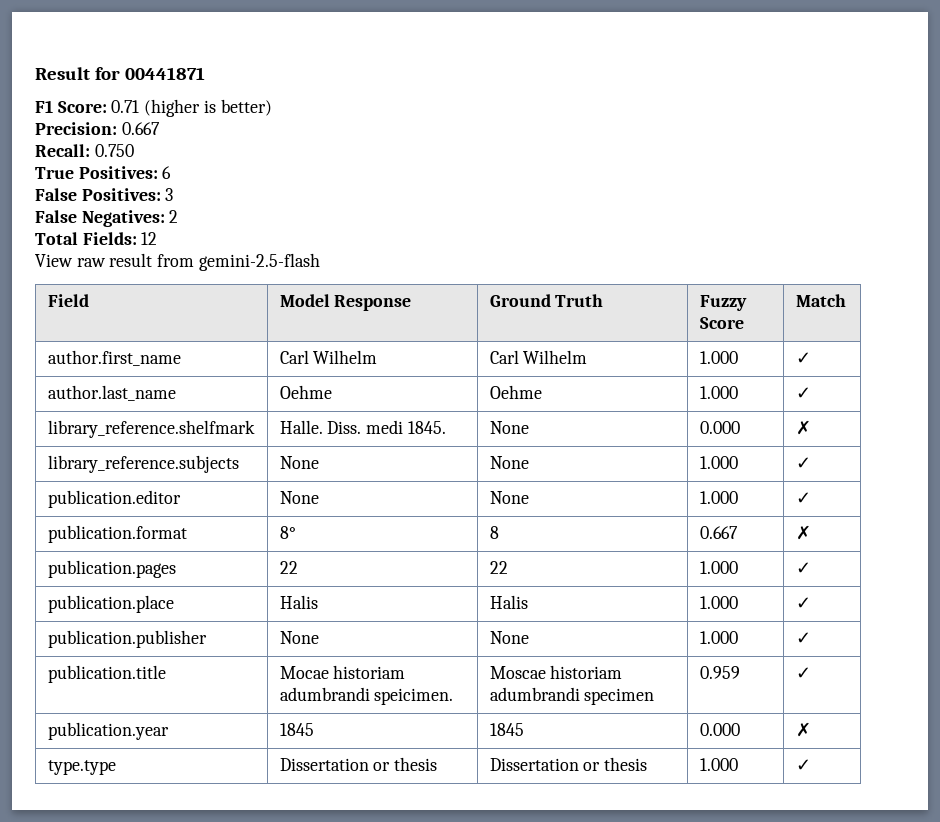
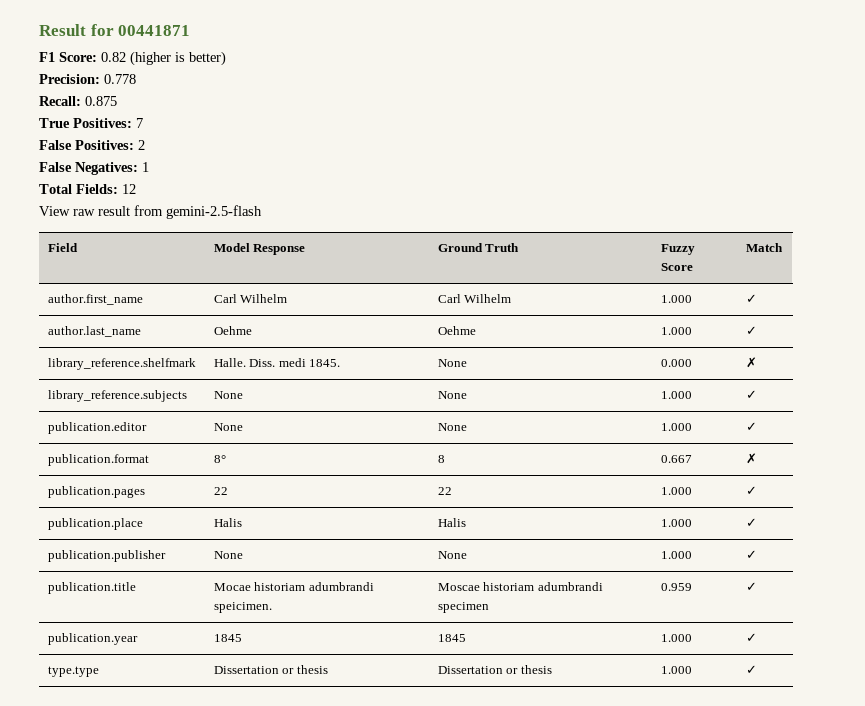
[111,100,140,113] 0.71 -> [101,52,126,62] 0.82
[121,122,160,135] 0.667 -> [104,74,136,84] 0.778
[94,144,134,157] 0.750 -> [85,96,117,106] 0.875
[162,166,172,179] 6 -> [136,118,143,128] 7
[165,188,174,201] 3 -> [138,140,145,150] 2
[169,210,179,223] 2 -> [142,162,149,172] 1
[699,723,740,736] [795,722,811,737] 0.000 | ✗ -> [660,634,692,642] [745,633,757,642] 1.000 | ✓

